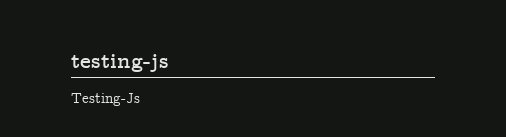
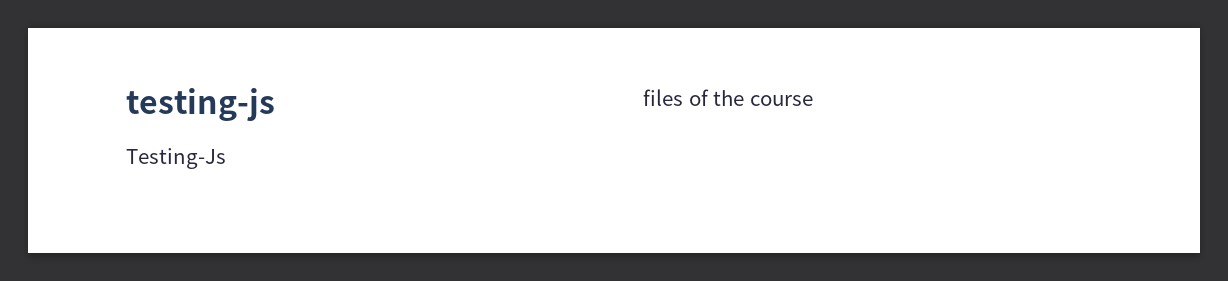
(140, 99) none -> [643,89,813,106] // files of the course

